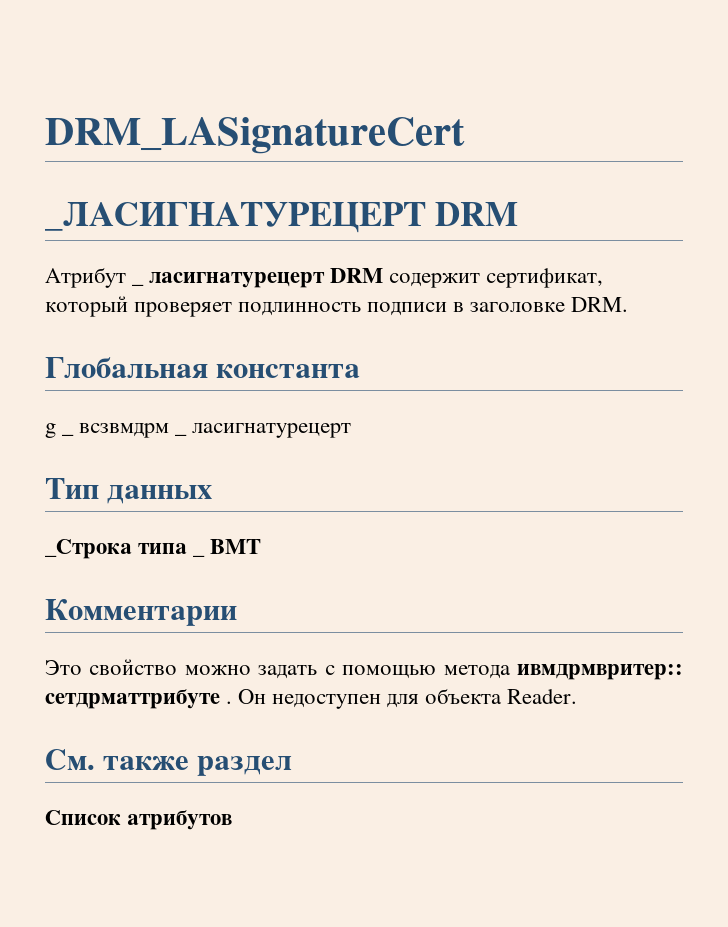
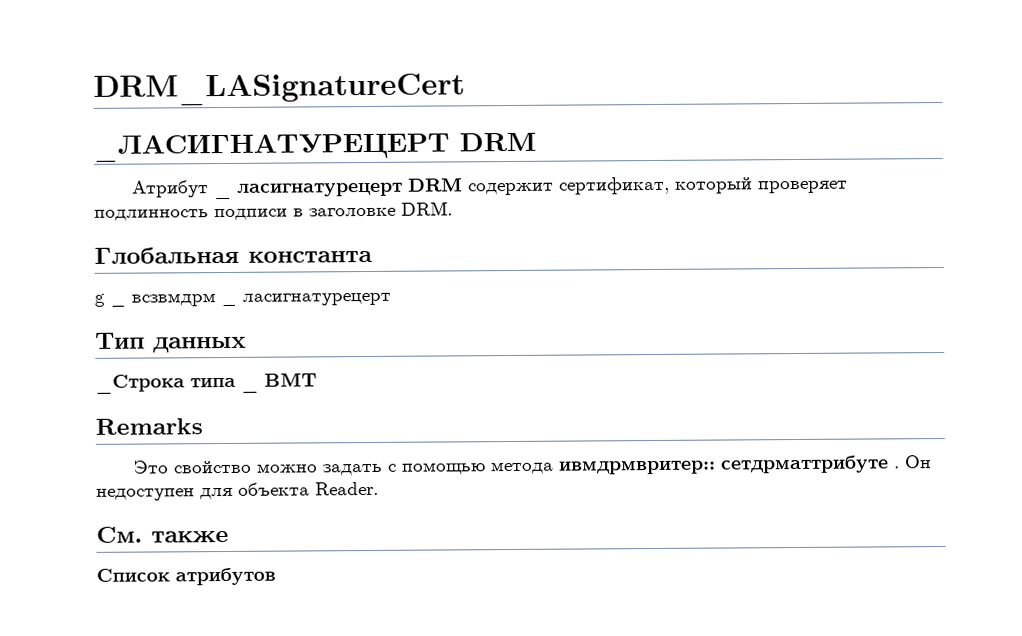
[45,599,237,626] Комментарии -> [95,418,203,435] Remarks
[197,756,293,776] раздел -> (229, 536) none

